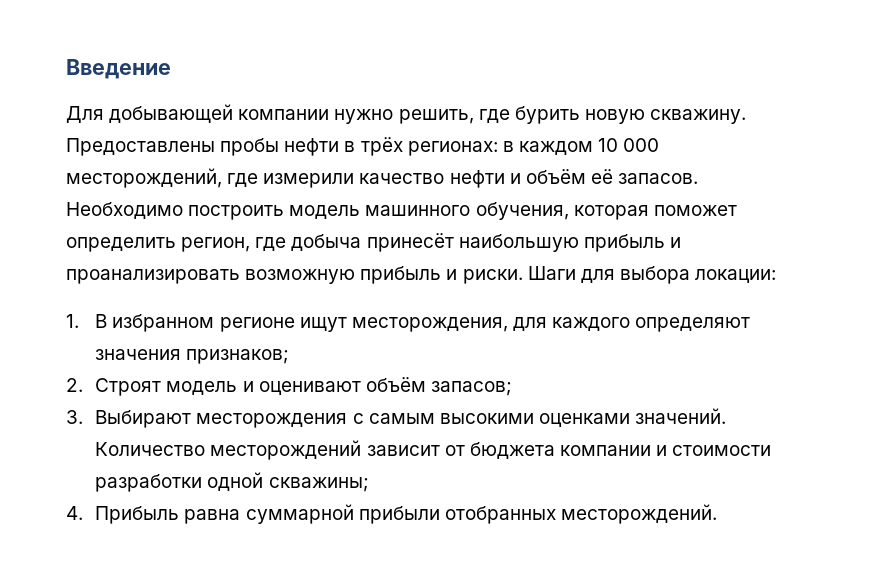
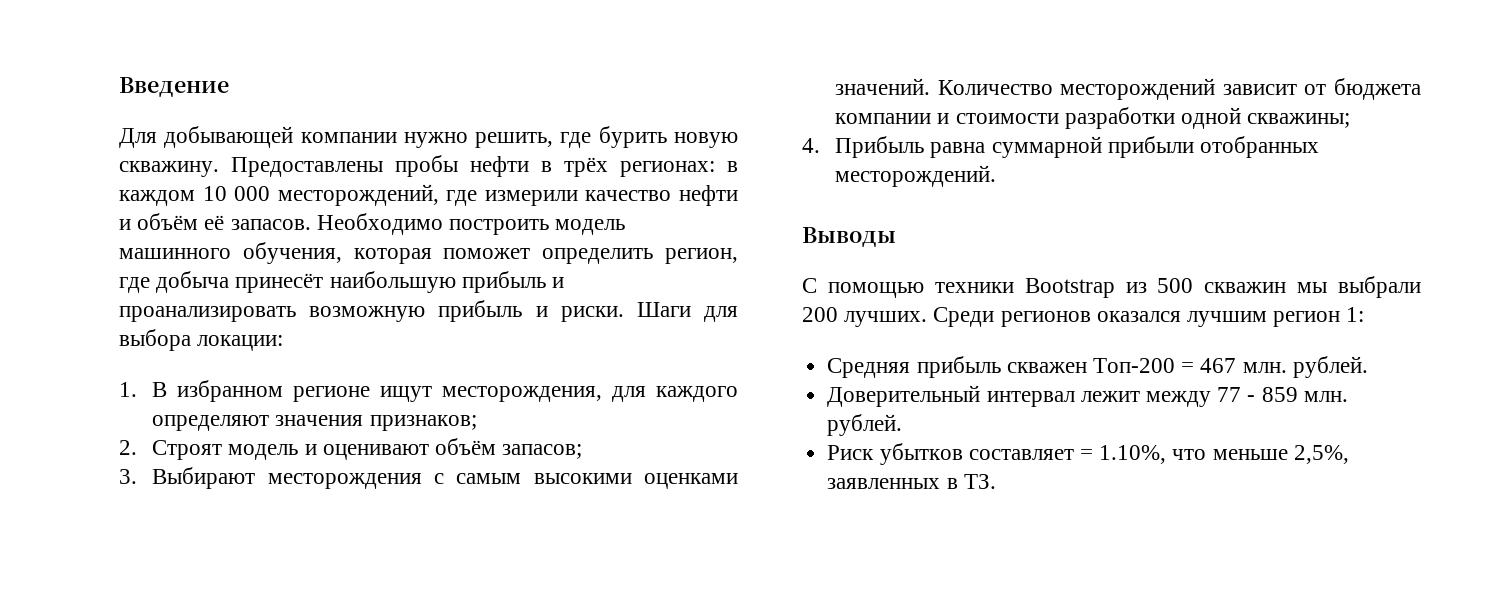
(717, 514) none -> [802,227,896,247] [802,276,1421,298] [802,307,1365,327] [827,356,1368,378] [827,385,1348,407] [827,414,903,436] [827,443,1349,465] [827,474,996,489] // Выводы // С помощью техники Bootstrap из 500 скважин мы выбрали 200 лучших. Среди регионов оказался лучшим регион 1: // Средняя прибыль скважен Топ-200 = 467 млн. рублей. // Доверительный интервал лежит между 77 - 859 млн. рублей. // Риск убытков составляет = 1.10%, что меньше 2,5%, заявленных в ТЗ.

